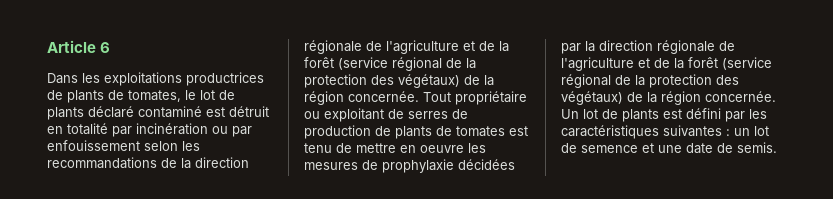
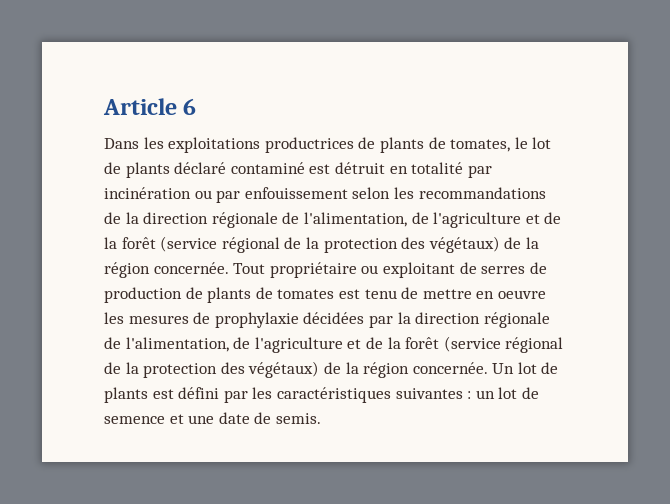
(382, 46) none -> [303,212,429,227] l'alimentation, de
(735, 46) none -> [125,337,251,352] l'alimentation, de

